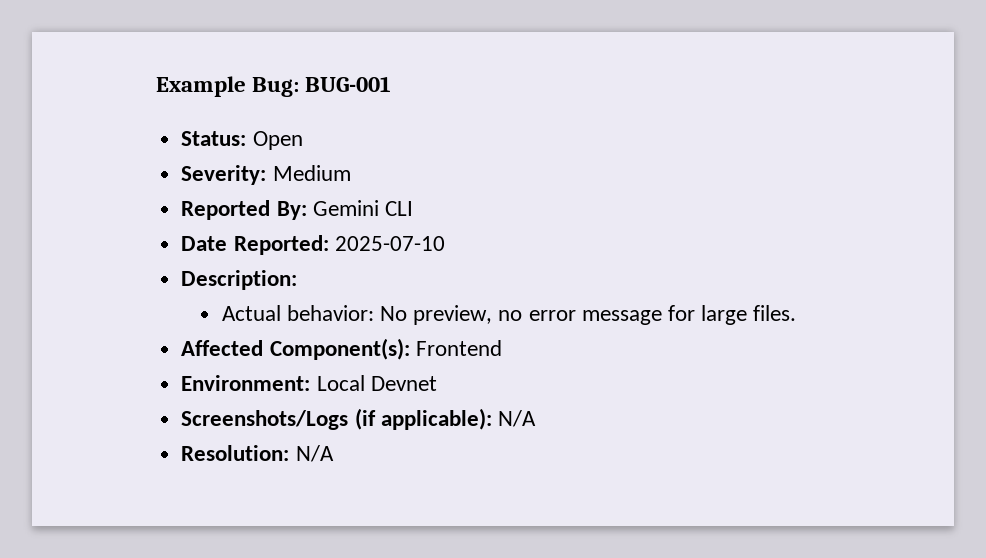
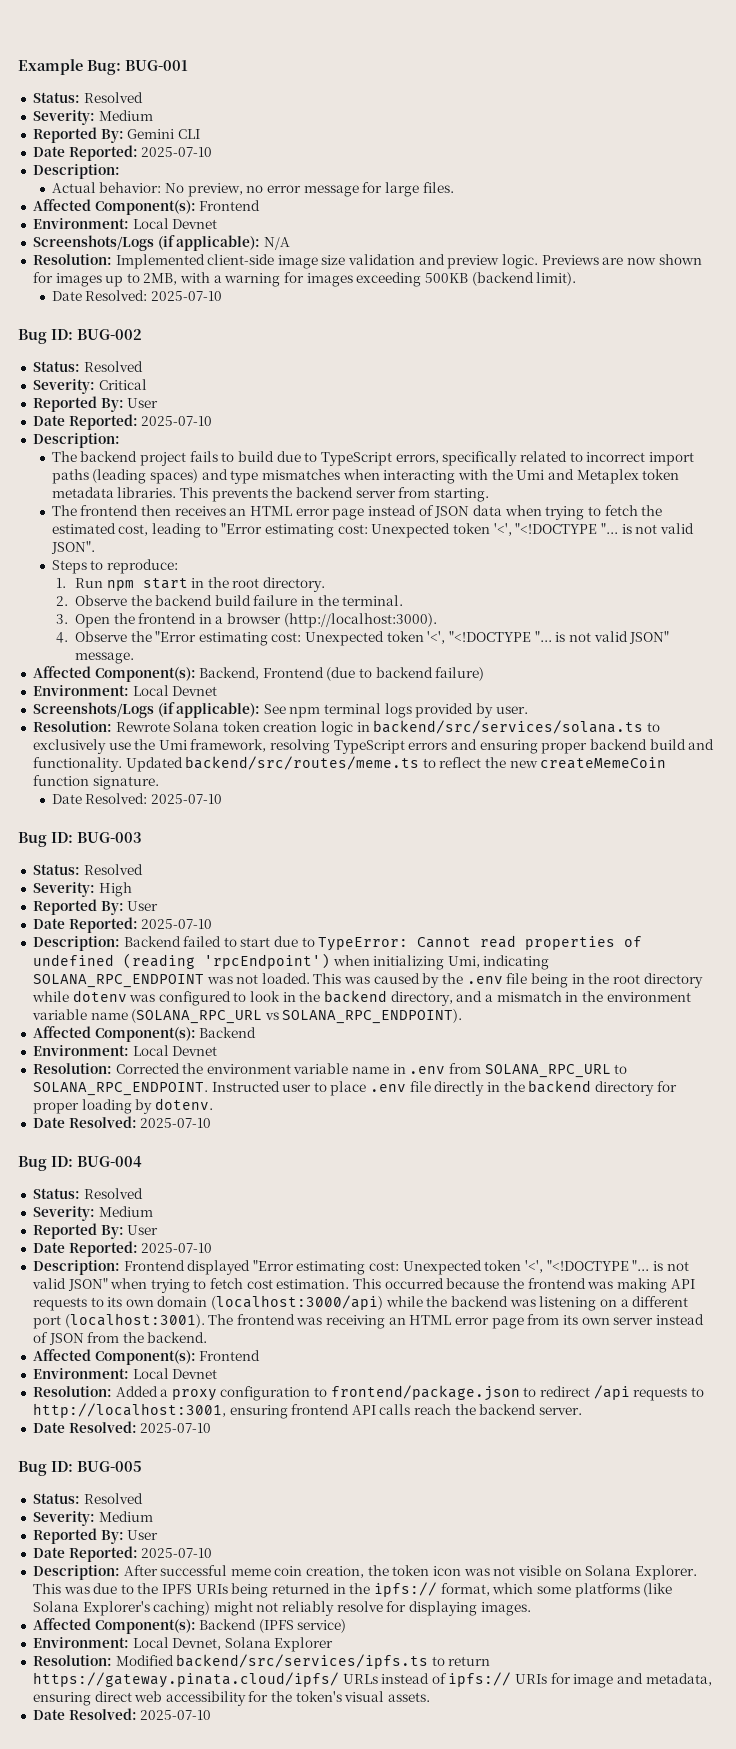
[252,131,303,150] Open -> [83,92,143,103] Resolved
[295,445,334,462] N/A -> [115,254,702,269] [32,272,577,287] [51,290,223,301] [18,329,142,344] [32,361,143,372] [32,379,147,394] [32,396,159,412] [32,414,213,430] [32,433,120,448] [51,451,694,466] [51,469,680,484] [51,487,489,502] [51,505,663,520] [51,523,694,538] [50,541,95,554] [51,559,179,574] [55,577,326,592] [55,595,404,606] [55,613,437,628] [55,631,670,646] [74,652,134,664] [32,666,485,682] [32,685,218,696] [32,702,528,718] [32,720,661,736] [32,739,715,754] [32,756,667,772] [32,775,159,790] [51,793,223,804] [18,832,142,847] [32,864,143,875] [32,882,132,897] [32,899,159,915] [32,917,213,933] [32,935,643,951] [32,953,550,970] [32,973,703,988] [31,990,691,1006] [31,1009,463,1024] [32,1026,257,1042] [32,1045,218,1056] [32,1063,628,1078] [32,1080,677,1096] [32,1098,213,1114] [32,1116,212,1128] [18,1156,142,1171] [32,1188,143,1199] [32,1206,153,1221] [32,1223,159,1239] [32,1241,213,1257] [32,1260,689,1275] [31,1278,695,1293] [32,1295,689,1311] [32,1313,704,1329] [32,1332,208,1345] [32,1349,261,1365] [32,1368,218,1379] [32,1385,704,1401] [32,1403,583,1419] [32,1421,212,1433] [18,1461,142,1476] [32,1493,143,1504] [32,1511,153,1526] [32,1528,159,1544] [32,1546,213,1562] [32,1565,697,1580] [32,1582,673,1598] [32,1601,531,1616] [32,1618,347,1634] [32,1637,334,1652] [32,1654,491,1669] [32,1672,712,1688] [32,1691,431,1706] [32,1708,212,1720] Implemented client-side image size validation and preview logic. Previews are now shown for images up to 2MB, with a warning for images exceeding 500KB (backend limit). // Date Resolved: 2025-07-10 // Bug ID: BUG-002 // Status: Resolved // Severity: Critical // Reported By: User // Date Reported: 2025-07-10 // Description: // The backend project fails to build due to TypeScript errors, specifically related to incorrect import paths (leading spaces) and type mismatches when interacting with the Umi and Metaplex token metadata libraries. This prevents the backend server from starting. // The frontend then receives an HTML error page instead of JSON data when trying to fetch the estimated cost, leading to "Error estimating cost: Unexpected token '<', "<!DOCTYPE "... is not valid JSON". // Steps to reproduce: // 1. Run npm start in the root directory. // 2. Observe the backend build failure in the terminal. // 3. Open the frontend in a browser (http://localhost:3000). // 4. Observe the "Error estimating cost: Unexpected token '<', "<!DOCTYPE "... is not valid JSON" message. // Affected Component(s): Backend, Frontend (due to backend failure) // Environment: Local Devnet // Screenshots/Logs (if applicable): See npm terminal logs provided by user. // Resolution: Rewrote Solana token creation logic in backend/src/services/solana.ts to exclusively use the Umi framework, resolving TypeScript errors and ensuring proper backend build and functionality. Updated backend/src/routes/meme.ts to reflect the new createMemeCoin function signature. // Date Resolved: 2025-07-10 // Bug ID: BUG-003 // Status: Resolved // Severity: High // Reported By: User // Date Reported: 2025-07-10 // Description: Backend failed to start due to TypeError: Cannot read properties of undefined (reading 'rpcEndpoint') when initializing Umi, indicating SOLANA_RPC_ENDPOINT was not loaded. This was caused by the .env file being in the root directory while dotenv was configured to look in the backend directory, and a mismatch in the environment variable name (SOLANA_RPC_URL vs SOLANA_RPC_ENDPOINT). // Affected Component(s): Backend // Environment: Local Devnet // Resolution: Corrected the environment variable name in .env from SOLANA_RPC_URL to SOLANA_RPC_ENDPOINT. Instructed user to place .env file directly in the backend directory for proper loading by dotenv. // Date Resolved: 2025-07-10 // Bug ID: BUG-004 // Status: Resolved // Severity: Medium // Reported By: User // Date Reported: 2025-07-10 // Description: Frontend displayed "Error estimating cost: Unexpected token '<', "<!DOCTYPE "... is not valid JSON" when trying to fetch cost estimation. This occurred because the frontend was making API requests to its own domain (localhost:3000/api) while the backend was listening on a different port (localhost:3001). The frontend was receiving an HTML error page from its own server instead of JSON from the backend. // Affected Component(s): Frontend // Environment: Local Devnet // Resolution: Added a proxy configuration to frontend/package.json to redirect /api requests to http://localhost:3001, ensuring frontend API calls reach the backend server. // Date Resolved: 2025-07-10 // Bug ID: BUG-005 // Status: Resolved // Severity: Medium // Reported By: User // Date Reported: 2025-07-10 // Description: After successful meme coin creation, the token icon was not visible on Solana Explorer. This was due to the IPFS URIs being returned in the ipfs:// format, which some platforms (like Solana Explorer's caching) might not reliably resolve for displaying images. // Affected Component(s): Backend (IPFS service) // Environment: Local Devnet, Solana Explorer // Resolution: Modified backend/src/services/ipfs.ts to return https://gateway.pinata.cloud/ipfs/ URLs instead of ipfs:// URIs for image and metadata, ensuring direct web accessibility for the token's visual assets. // Date Resolved: 2025-07-10

